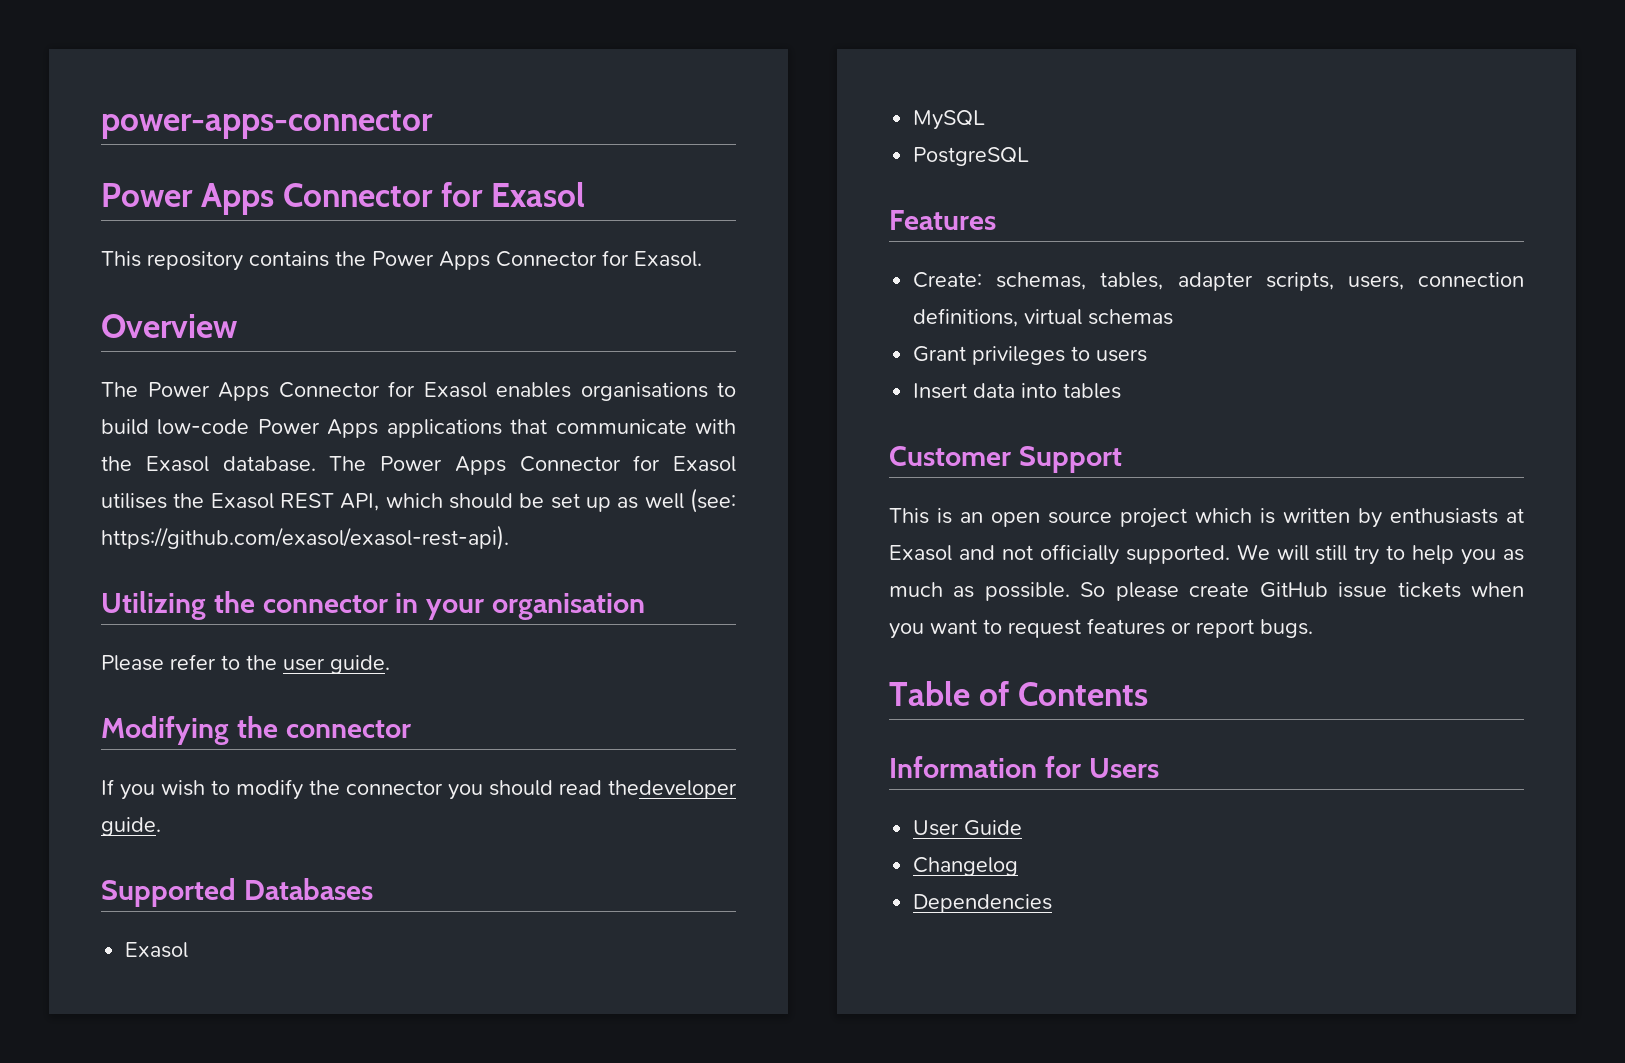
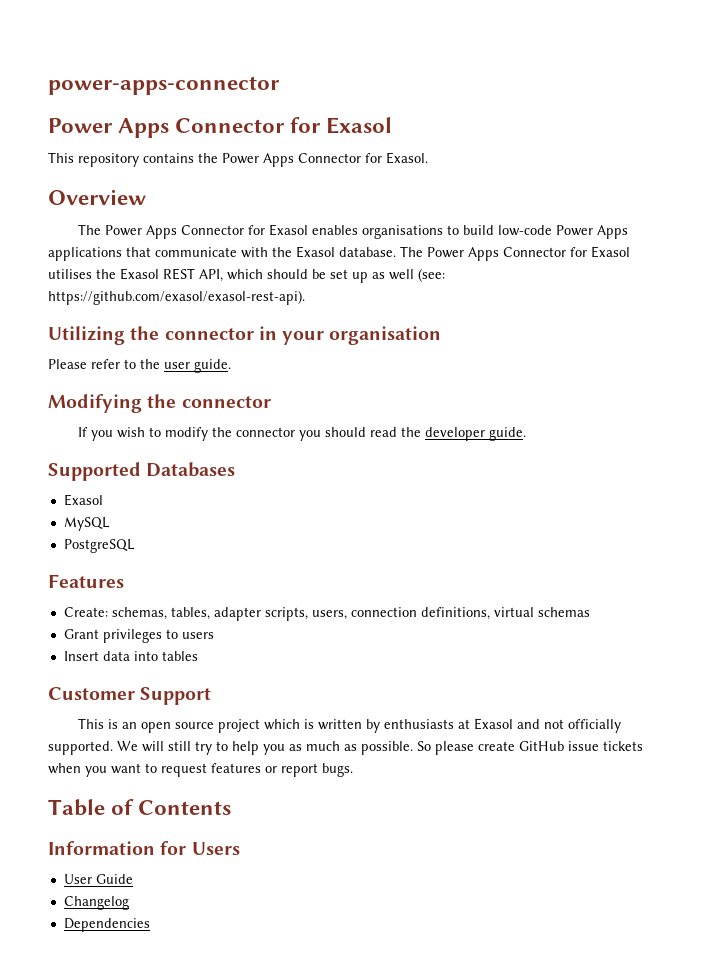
[608,780,737,799] thedeveloper -> [401,427,486,441] the developer

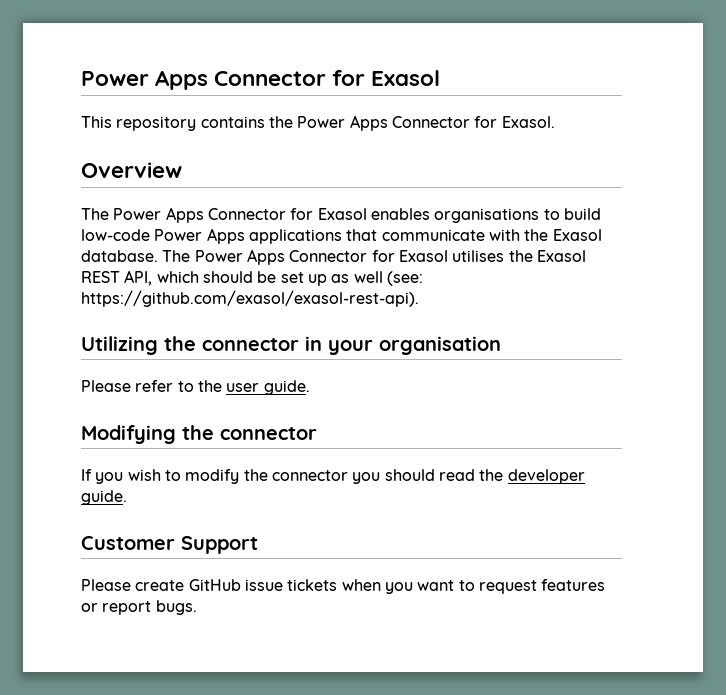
[48,76,280,95] power-apps-connector // -> (81, 78) none
[48,462,236,481] [63,494,103,506] [63,517,109,531] [63,539,134,553] [48,574,124,588] [63,607,590,621] [63,629,214,643] [63,651,198,661] [48,687,212,705] [78,718,622,733] [48,741,474,755] Supported Databases // Exasol // MySQL // PostgreSQL // Features // Create: schemas, tables, adapter scripts, users, connection definitions, virtual schemas // Grant privileges to users // Insert data into tables // Customer Support // This is an open source project which is written by enthusiasts at Exasol and not officially supported. We will still try to help you as much as possible. So please -> [81,536,258,554] [81,579,131,591] Customer Support // Please
[48,799,232,816] [48,841,240,855] [63,874,133,884] [63,896,129,910] [63,918,150,932] // Table of Contents // Information for Users // User Guide // Changelog // Dependencies -> (197, 607) none

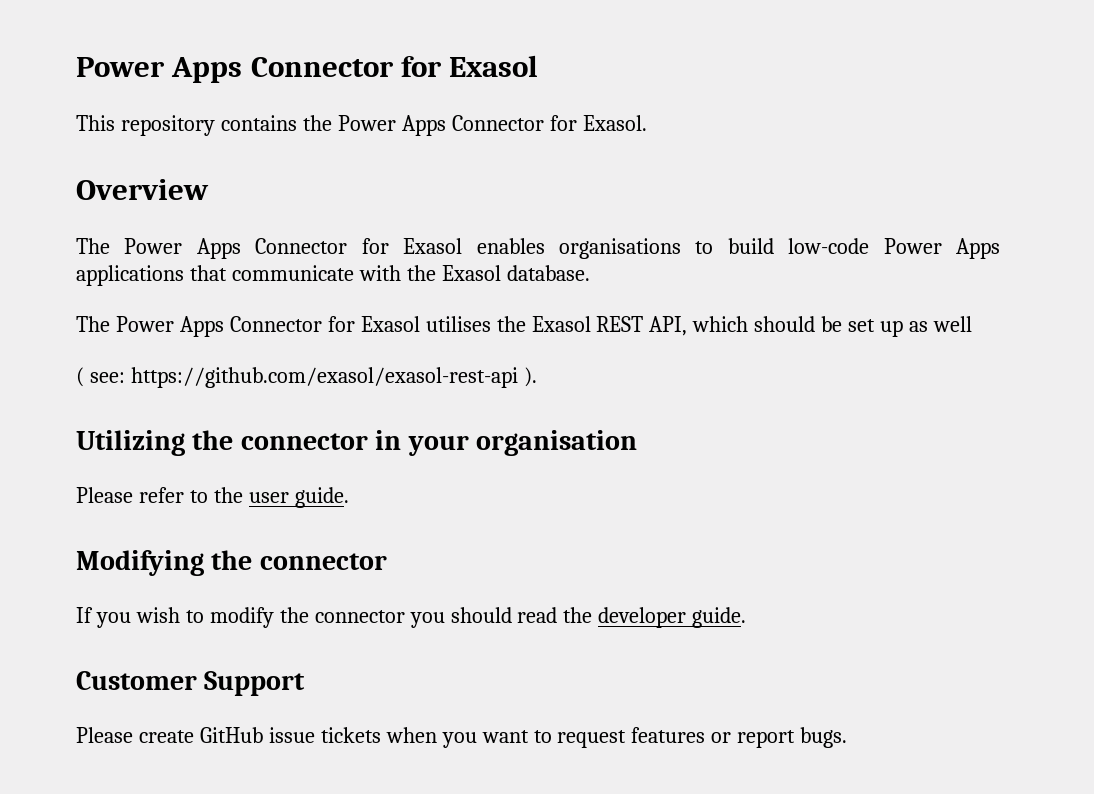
(158, 256) none -> (590, 273) //
[386,271,423,286] [81,290,419,307] (see: https://github.com/exasol/exasol-rest-api). -> [76,367,537,388] // ( see: https://github.com/exasol/exasol-rest-api ).

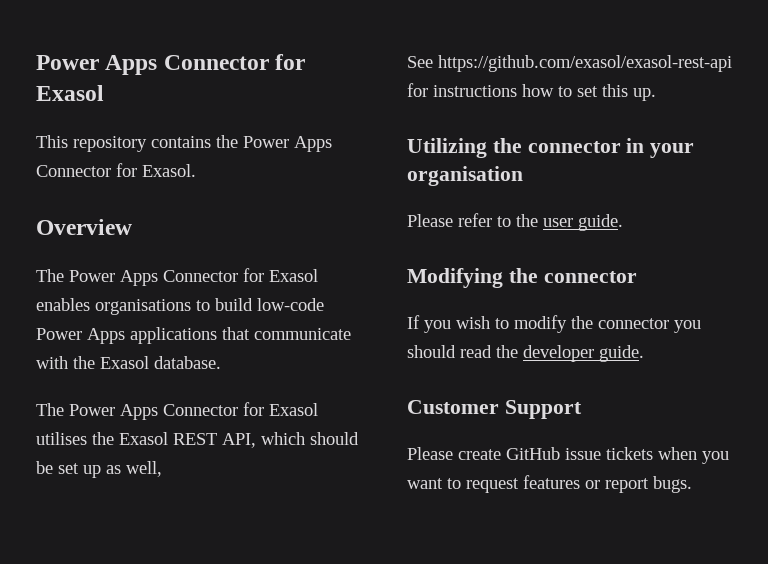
[932,316,972,332] [76,367,537,388] well // ( see: https://github.com/exasol/exasol-rest-api ). -> [126,461,162,477] [407,55,732,72] [407,83,656,101] well, // See https://github.com/exasol/exasol-rest-api for instructions how to set this up.

